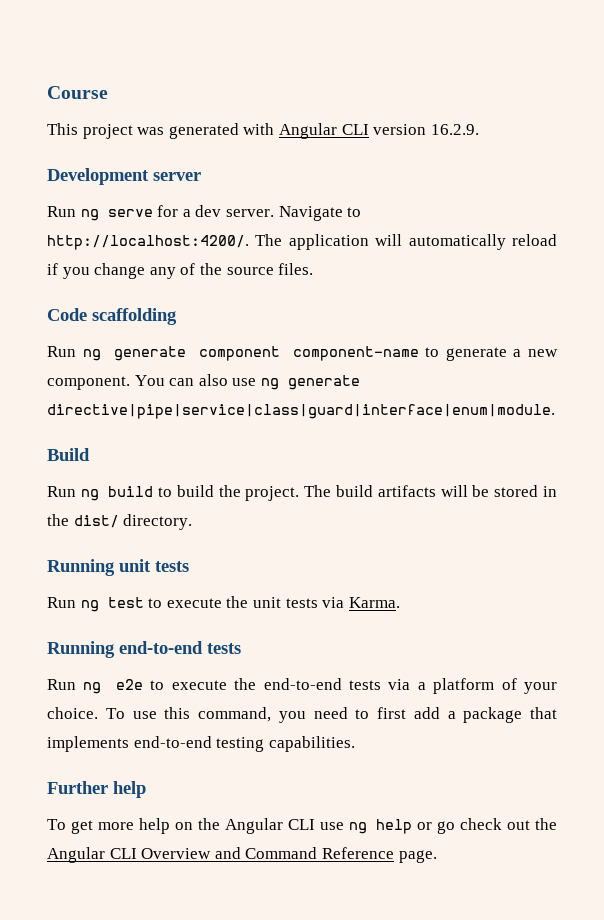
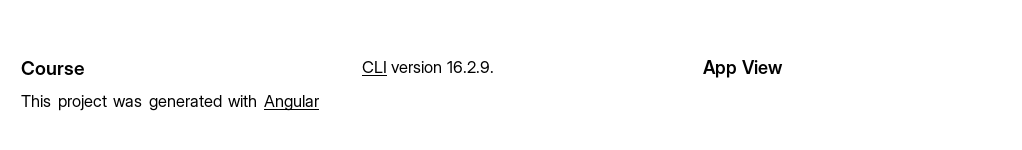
[47,168,201,185] [47,205,362,221] [47,234,557,250] [47,263,314,279] [47,308,177,325] [47,346,558,361] [47,374,360,390] [47,404,555,419] [47,448,90,461] [47,485,557,501] [47,514,193,530] [47,559,189,576] [47,596,400,612] [47,641,241,658] [47,678,557,694] [47,707,557,723] [47,736,355,752] [47,781,146,798] [47,818,557,834] [47,847,437,863] Development server // Run ng serve for a dev server. Navigate to http://localhost:4200/. The application will automatically reload if you change any of the source files. // Code scaffolding // Run ng generate component component-name to generate a new component. You can also use ng generate directive|pipe|service|class|guard|interface|enum|module. // Build // Run ng build to build the project. The build artifacts will be stored in the dist/ directory. // Running unit tests // Run ng test to execute the unit tests via Karma. // Running end-to-end tests // Run ng e2e to execute the end-to-end tests via a platform of your choice. To use this command, you need to first add a package that implements end-to-end testing capabilities. // Further help // To get more help on the Angular CLI use ng help or go check out the Angular CLI Overview and Command Reference page. -> [703,60,783,78] App View

